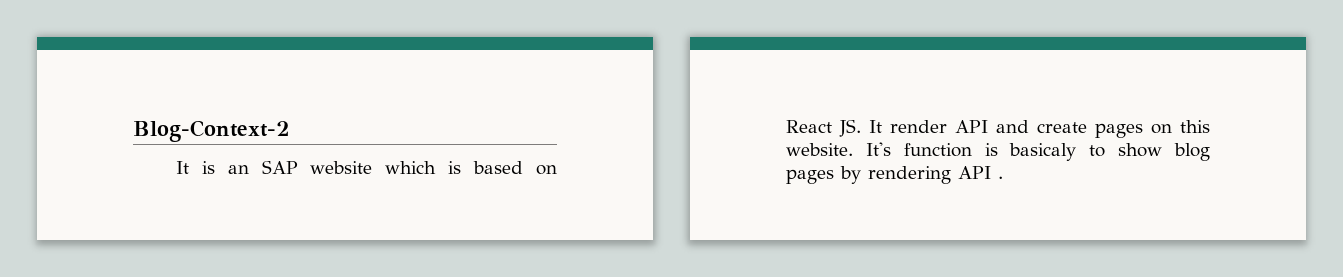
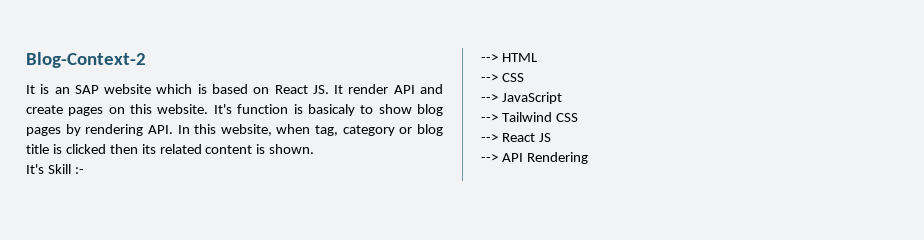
[958,166,1003,179] API . -> [147,124,443,136] [26,144,315,154] [26,164,84,174] [481,53,538,62] [481,73,524,82] [481,92,562,104] [481,112,578,122] [481,133,551,142] [481,152,588,164] API. In this website, when tag, category or blog title is clicked then its related content is shown. // It's Skill :- // --> HTML // --> CSS // --> JavaScript // --> Tailwind CSS // --> React JS // --> API Rendering

